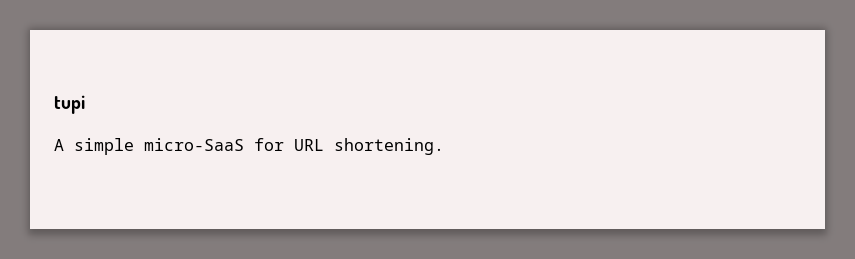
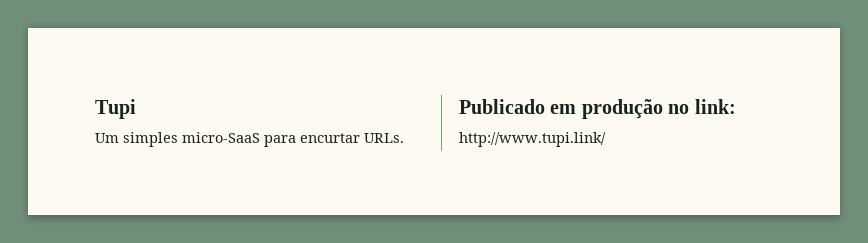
[54,95,85,114] [54,138,444,155] tupi // A simple micro-SaaS for URL shortening. -> [95,99,136,119] [95,132,404,147] [459,99,736,119] [459,132,606,147] Tupi // Um simples micro-SaaS para encurtar URLs. // Publicado em produção no link: // http://www.tupi.link/

